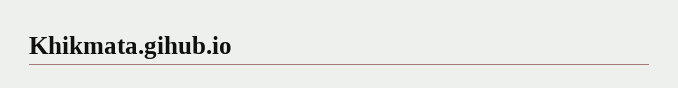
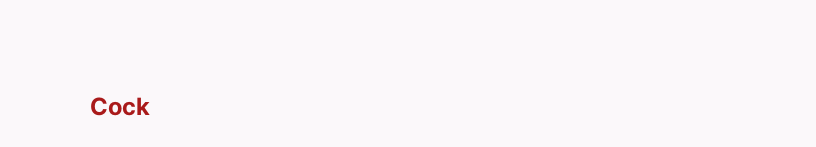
[29,36,232,59] Khikmata.gihub.io -> [90,97,150,116] Cock

